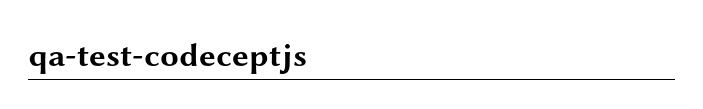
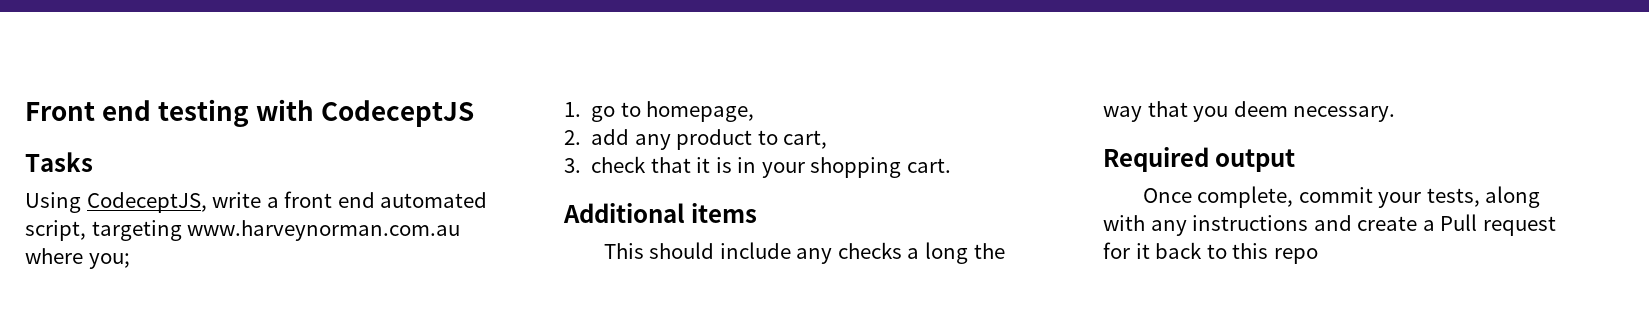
[28,43,307,74] qa-test-codeceptjs -> [25,99,475,127] [25,152,93,172] [25,191,488,213] [25,220,461,241] [25,248,130,269] [564,101,755,122] [564,129,828,150] [564,156,951,178] [563,203,758,223] [603,242,1005,264] [1103,101,1396,122] [1103,147,1296,172] [1142,186,1541,208] [1103,214,1556,236] [1103,242,1318,264] Front end testing with CodeceptJS // Tasks // Using CodeceptJS, write a front end automated script, targeting www.harveynorman.com.au where you; // 1. go to homepage, // 2. add any product to cart, // 3. check that it is in your shopping cart. // Additional items // This should include any checks a long the way that you deem necessary. // Required output // Once complete, commit your tests, along with any instructions and create a Pull request for it back to this repo

